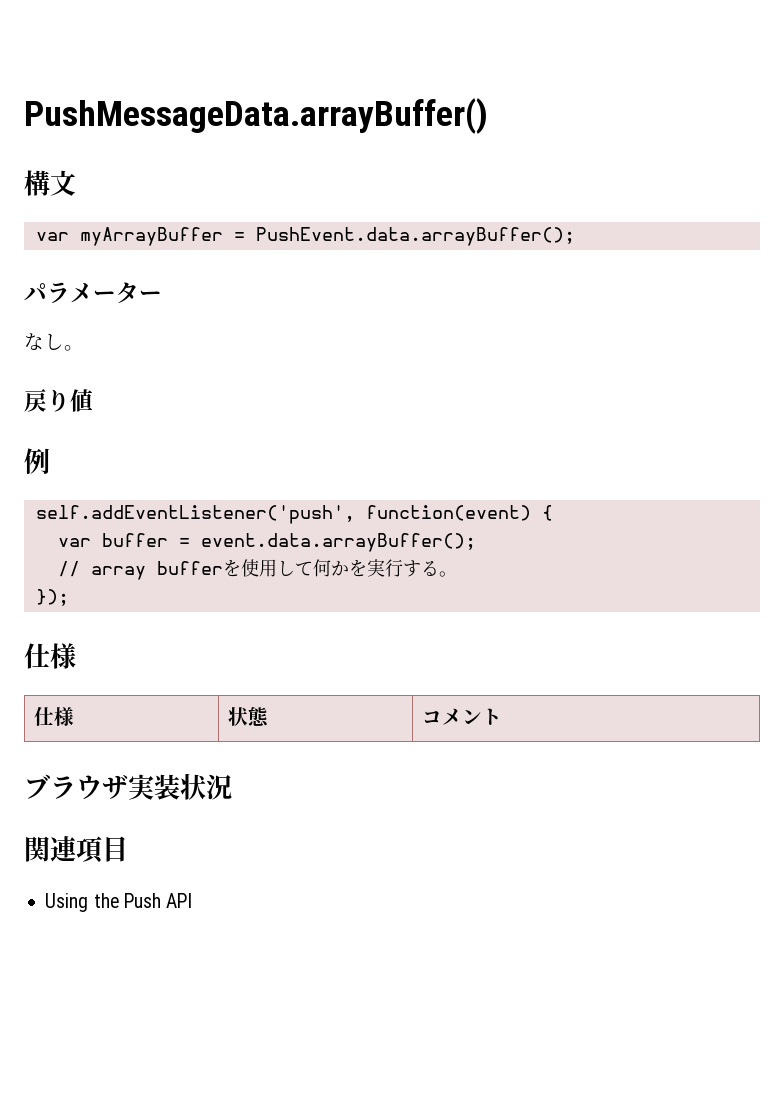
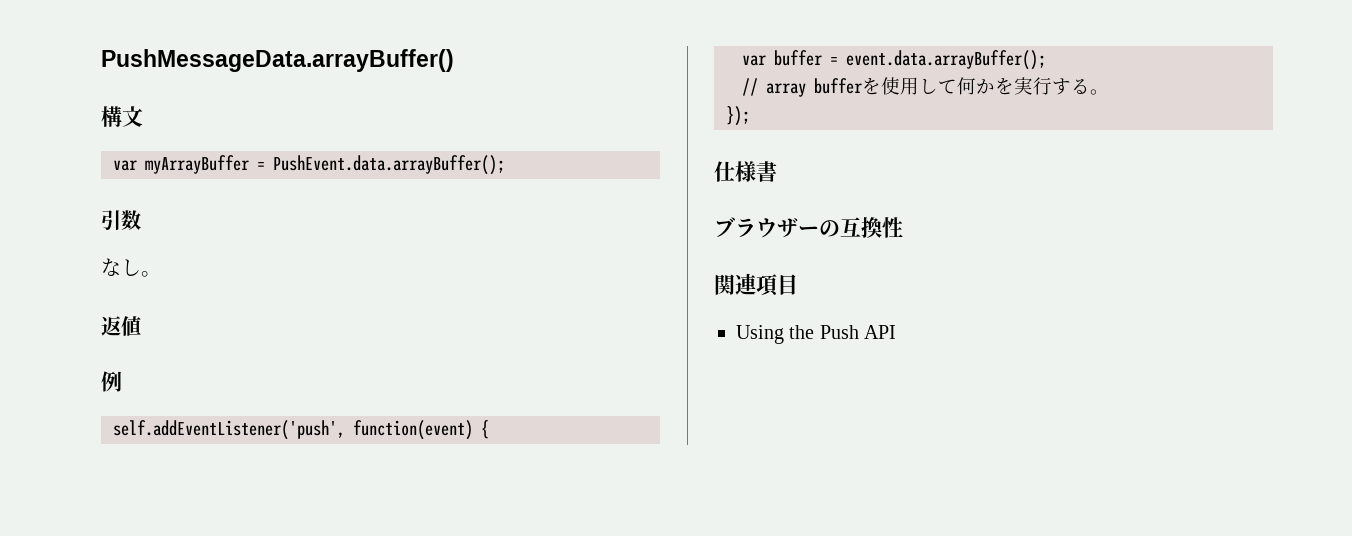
[24,282,162,304] パラメーター -> [101,210,141,231] 引数
[24,389,70,412] 戻り -> [101,316,121,336] 返
[34,706,75,726] [228,707,270,727] [422,708,503,725] // 仕様 | 状態 | コメント -> [756,161,777,182] 書
[128,773,232,800] 実装状況 -> [798,217,903,238] ーの互換性

